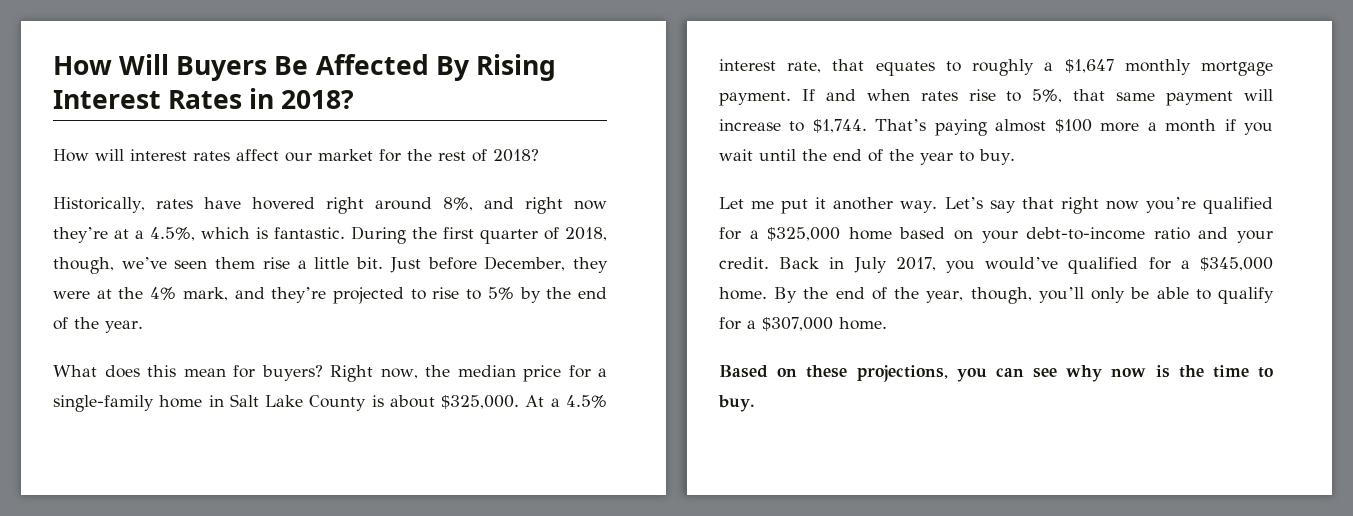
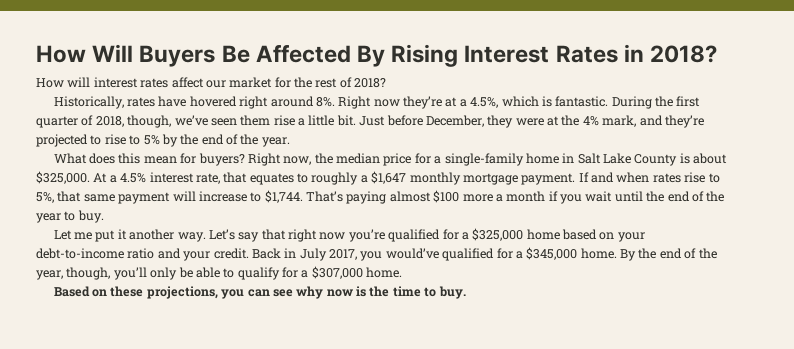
[442,197,563,214] 8%, and right -> [315,96,372,109] 8%. Right

